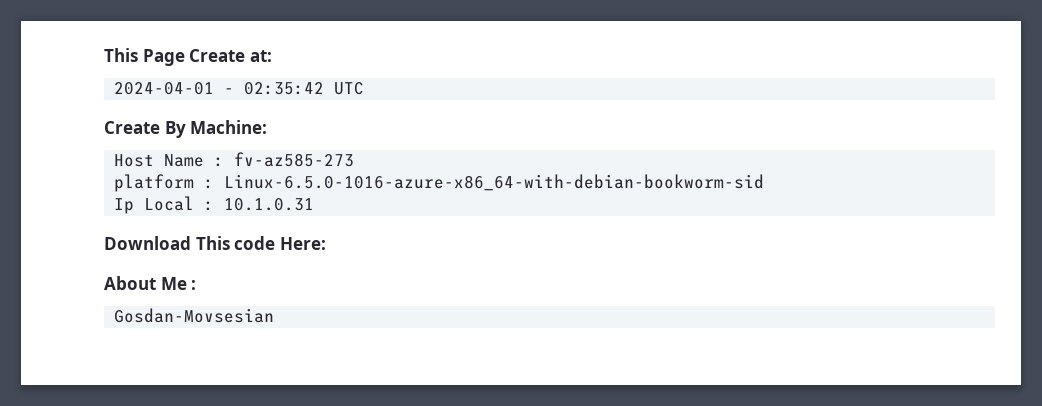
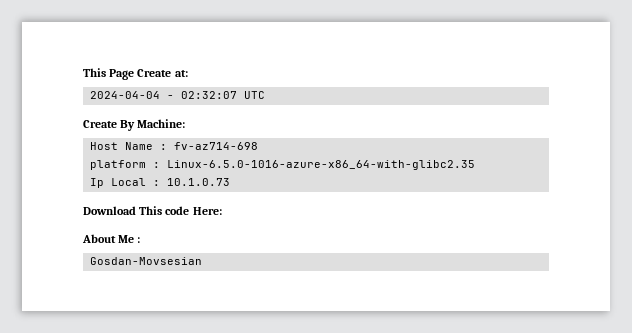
[114,82,325,95] 2024-04-01 - 02:35:42 -> [90,91,238,99] 2024-04-04 - 02:32:07
[234,152,355,167] fv-az585-273 -> [174,142,259,150] fv-az714-698
[224,174,765,191] Linux-6.5.0-1016-azure-x86_64-with-debian-bookworm-sid -> [167,160,476,170] Linux-6.5.0-1016-azure-x86_64-with-glibc2.35
[224,198,315,211] 10.1.0.31 -> [167,178,231,186] 10.1.0.73

